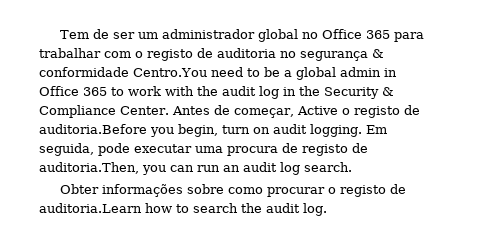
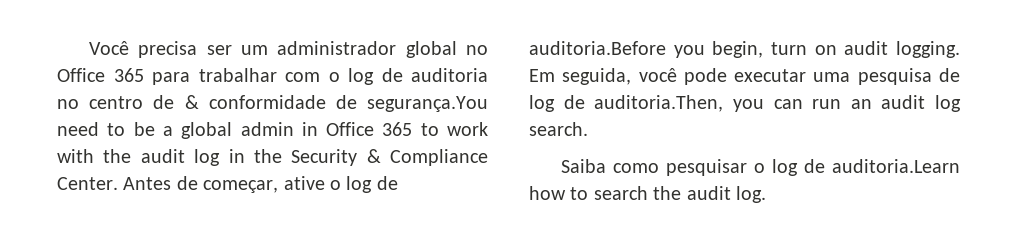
[59,29,109,39] Tem de -> [88,41,198,58] Você precisa
[147,49,193,61] registo -> [348,68,374,85] log
[300,49,384,61] [39,67,207,77] segurança & conformidade Centro.You -> [89,95,489,112] centro de & conformidade de segurança.You
[296,106,400,118] Active o registo -> [283,176,373,193] ative o log
(94, 149) none -> [638,68,677,82] você
[227,143,348,156] procura de registo -> [857,68,960,85] [529,95,555,112] pesquisa de log
[59,184,386,197] Obter informações sobre como procurar o registo -> [560,159,798,176] Saiba como pesquisar o log

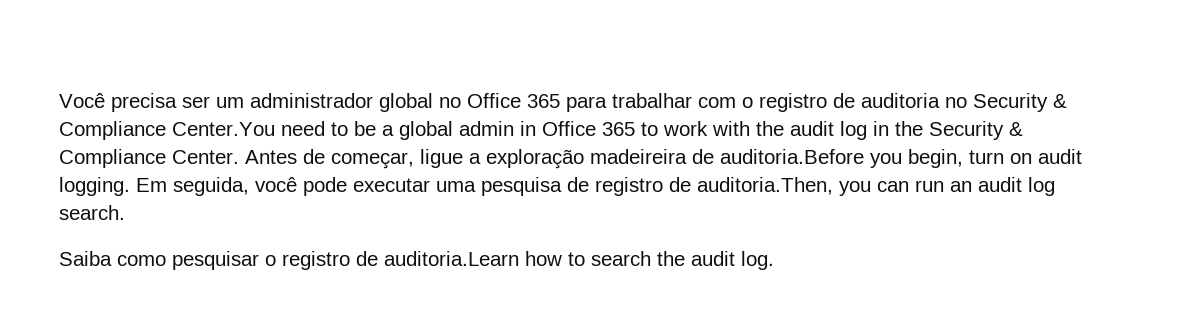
[348,68,374,85] log -> [759,93,827,112] registro
[89,95,489,112] centro de & conformidade de segurança.You -> [973,93,1067,112] [59,121,275,140] Security & Compliance Center.You
[283,176,373,193] ative o log -> [420,149,687,169] ligue a exploração madeireira
[529,95,555,112] log -> [595,177,663,196] registro
[771,159,798,176] log -> [282,251,350,270] registro

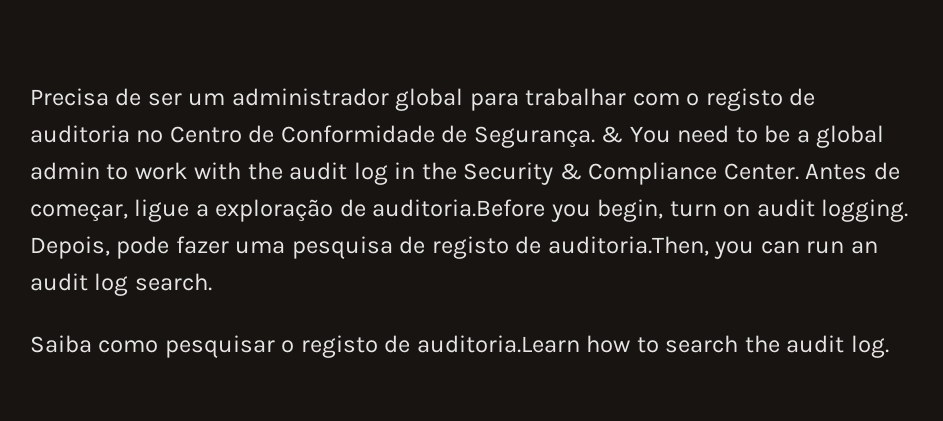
[59,93,177,112] Você precisa -> [30,88,142,106] Precisa de
[439,93,560,108] no Office 365 -> (464, 99) none
[759,93,827,112] registro -> [705,88,783,111] registo
[973,93,1067,112] [59,121,275,140] Security & Compliance Center.You -> [169,125,671,148] Centro de Conformidade de Segurança. & You
[520,121,635,136] in Office 365 -> (100, 171) none
[590,149,687,164] madeireira -> (334, 210) none
[136,177,430,196] Em seguida, você pode executar -> [30,236,229,259] Depois, pode fazer
[595,177,663,196] registro -> [431,236,509,259] registo
[282,251,350,270] registro -> [300,335,378,358] registo

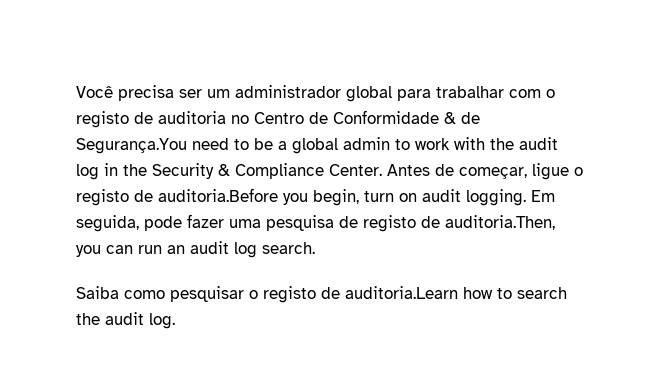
[30,88,142,106] Precisa de -> [76,85,174,101] Você precisa
[441,125,671,148] de Segurança. & You -> [444,112,480,124] [76,138,187,154] & de Segurança.You
[195,199,334,222] a exploração -> [574,167,583,176] [76,189,129,206] o registo
[30,236,110,259] Depois, -> [531,190,555,202] [76,215,139,232] Em seguida,

